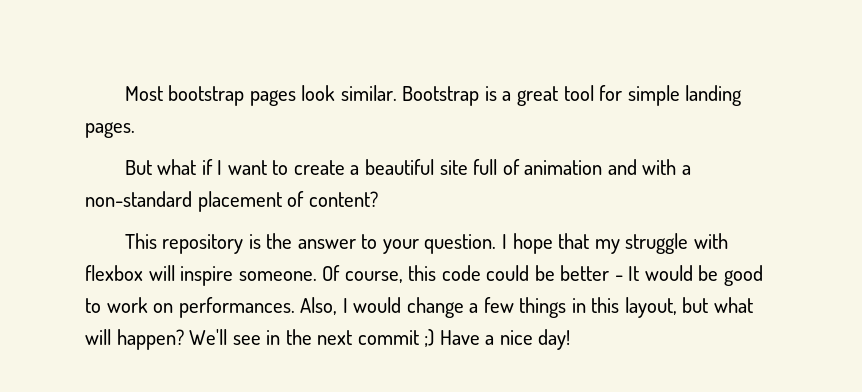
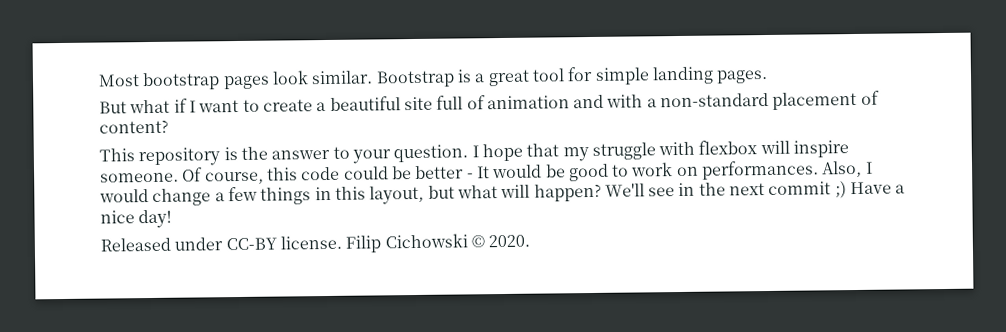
(571, 339) none -> [100,233,531,253] // Released under CC-BY license. Filip Cichowski © 2020.

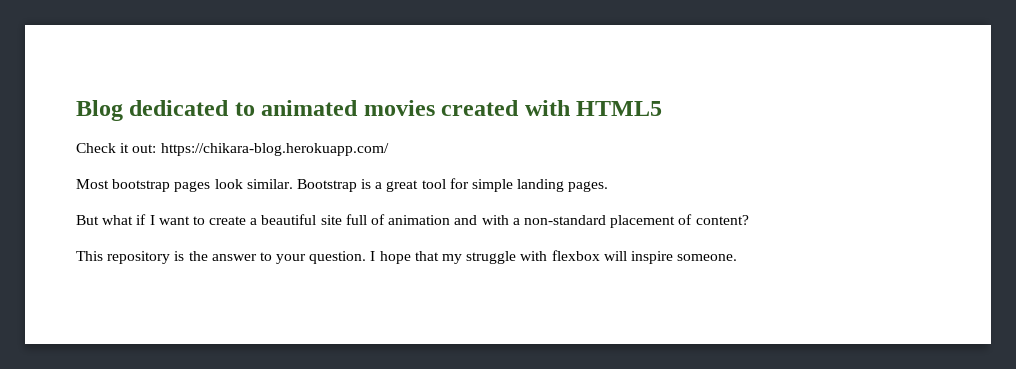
(98, 80) none -> [76,100,663,121] [76,143,389,156] Blog dedicated to animated movies created with HTML5 // Check it out: https://chikara-blog.herokuapp.com/ //
[181,160,873,185] [99,181,906,206] [100,209,173,229] [100,233,531,253] Of course, this code could be better - It would be good to work on performances. Also, I would change a few things in this layout, but what will happen? We'll see in the next commit ;) Have a nice day! // Released under CC-BY license. Filip Cichowski © 2020. -> (738, 257) none

